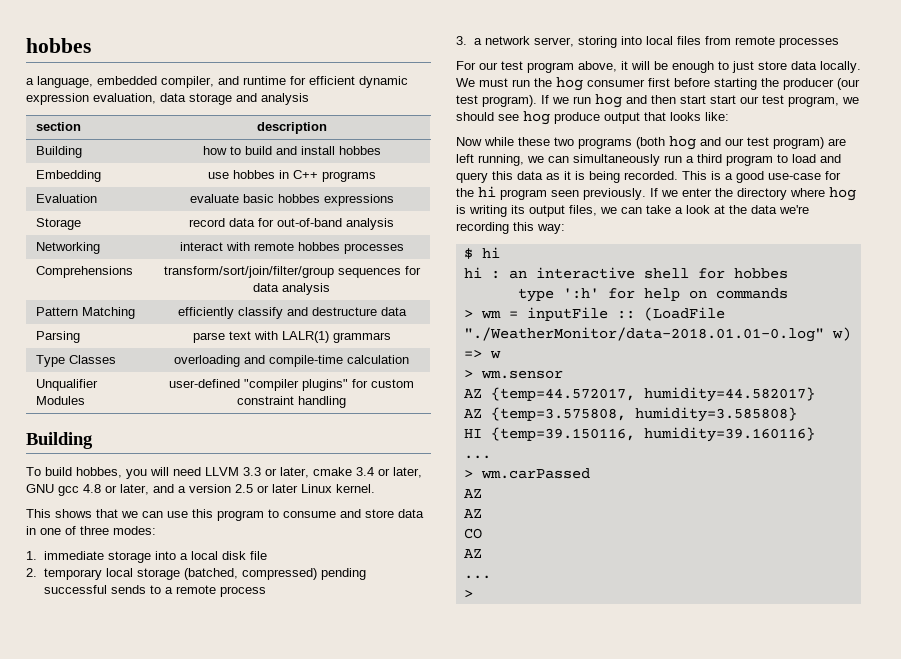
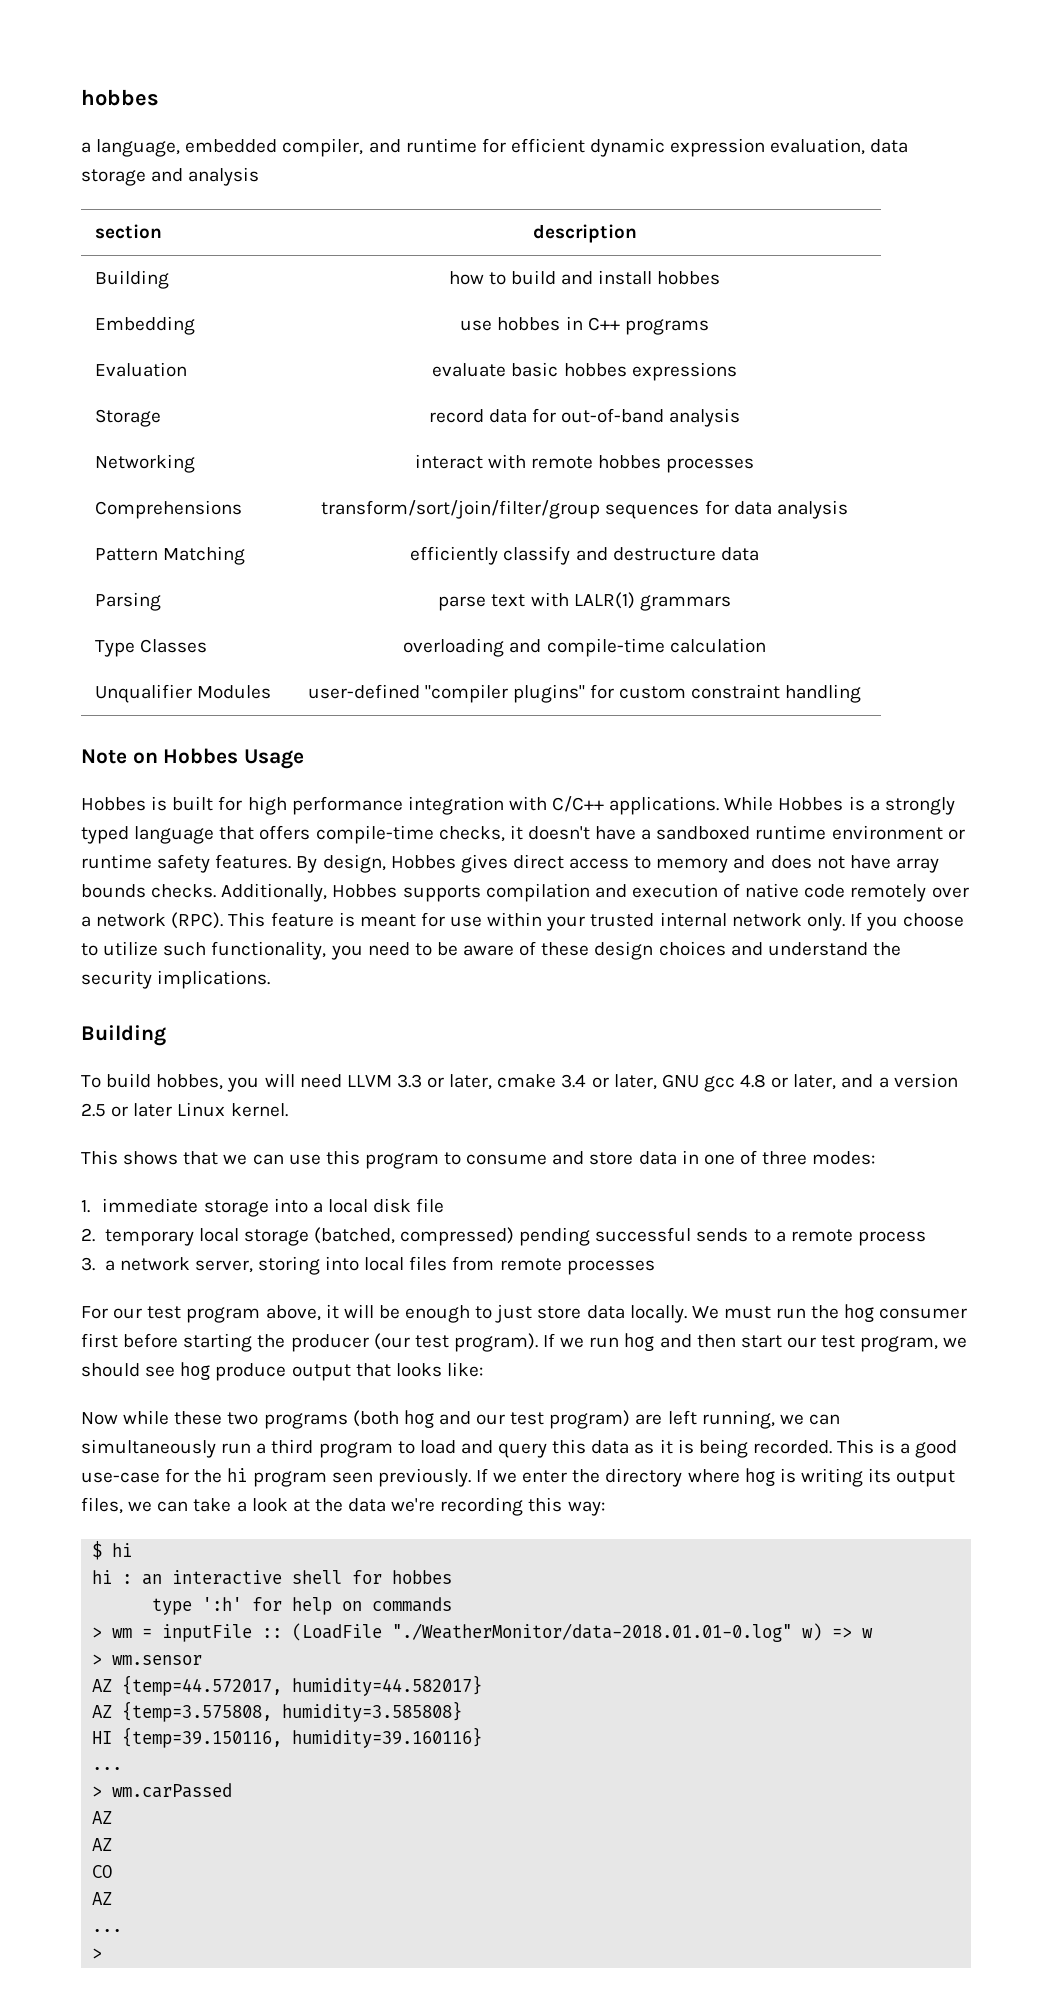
(346, 402) none -> [81,748,305,769] [81,796,955,815] [81,825,965,844] [81,854,939,873] [81,883,969,902] [81,912,965,931] [81,941,901,960] [81,970,271,989] // Note on Hobbes Usage // Hobbes is built for high performance integration with C/C++ applications. While Hobbes is a strongly typed language that offers compile-time checks, it doesn't have a sandboxed runtime environment or runtime safety features. By design, Hobbes gives direct access to memory and does not have array bounds checks. Additionally, Hobbes supports compilation and execution of native code remotely over a network (RPC). This feature is meant for use within your trusted internal network only. If you choose to utilize such functionality, you need to be aware of these design choices and understand the security implications.
[710,95,736,104] start -> (782, 1341) none

